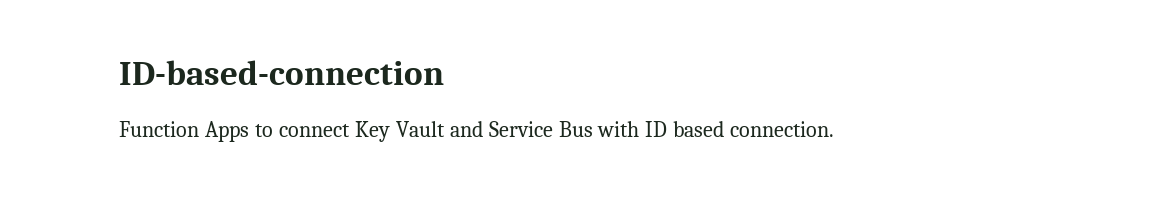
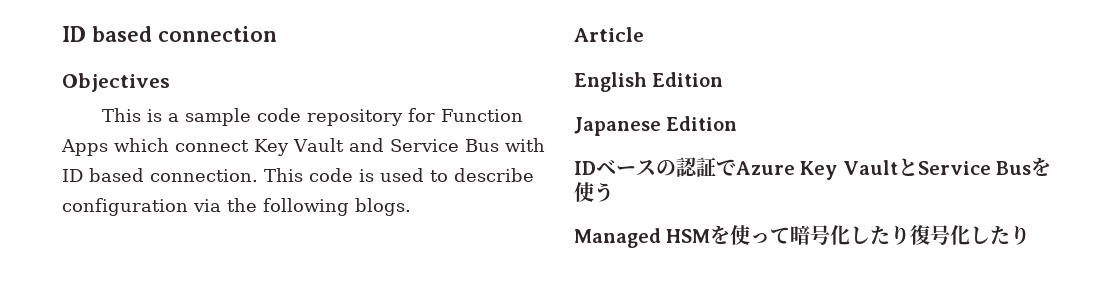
[119,60,444,85] ID-based-connection // -> [62,26,277,42] [62,73,170,92] [101,108,435,126] ID based connection // Objectives // This is a sample code repository for
[254,124,273,137] to -> [114,138,169,152] which
(835, 129) none -> [264,168,534,182] [62,198,411,216] [574,27,644,42] [574,72,724,92] [574,116,738,136] [574,157,1052,180] [574,182,614,202] [574,225,1031,248] This code is used to describe configuration via the following blogs. // Article // English Edition // Japanese Edition // IDベースの認証でAzure Key VaultとService Busを使う // Managed HSMを使って暗号化したり復号化したり

